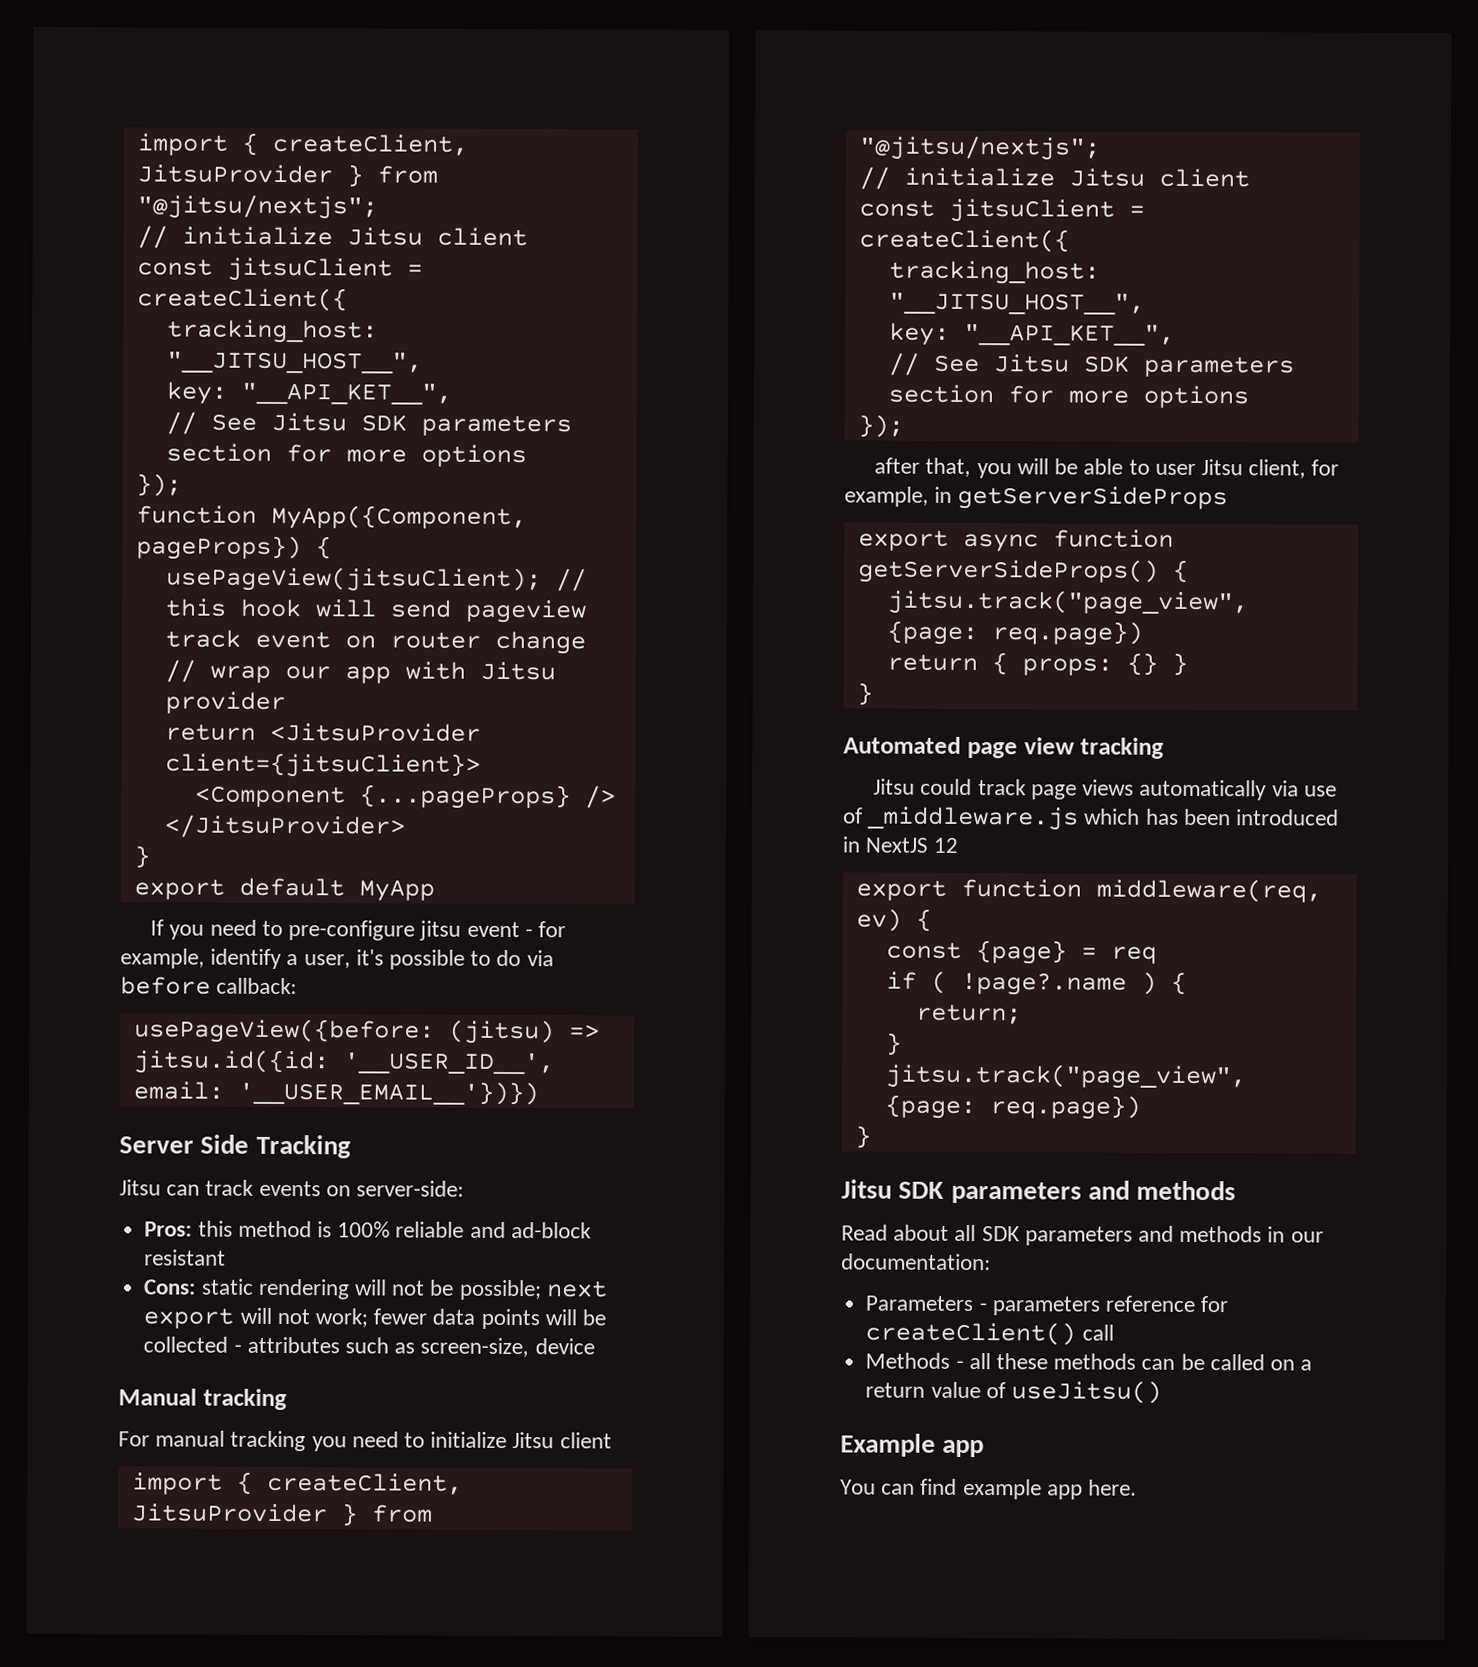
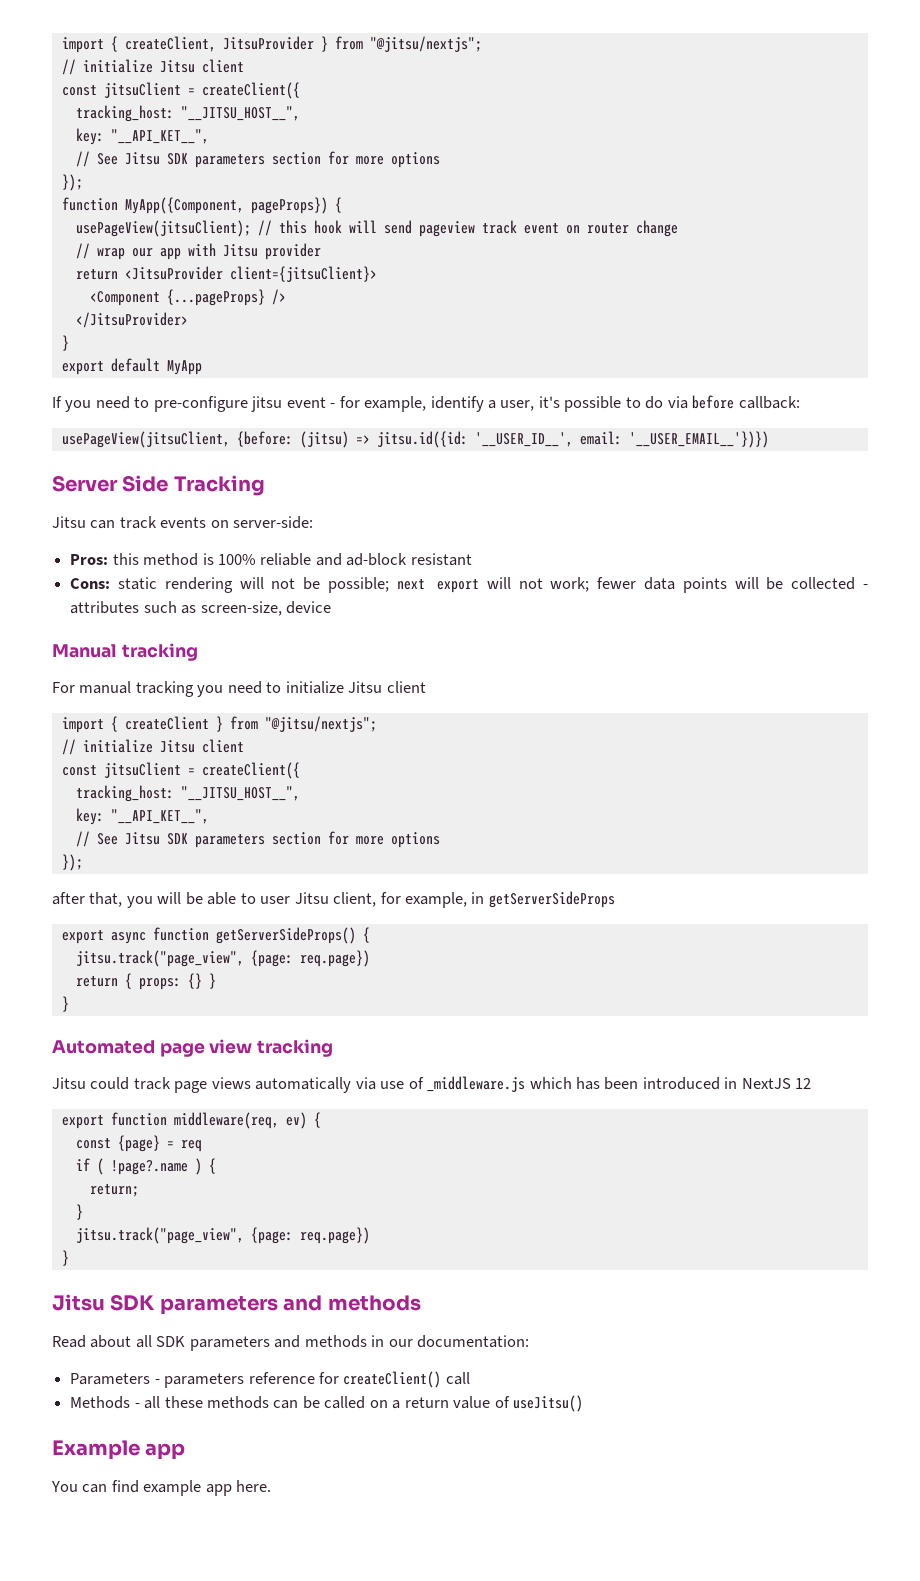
[133,1018,435,1044] usePageView({before: -> [61,431,293,448] usePageView(jitsuClient, {before:
[266,1472,463,1495] [130,1503,328,1523] createClient, JitsuProvider -> [124,716,209,730] createClient

